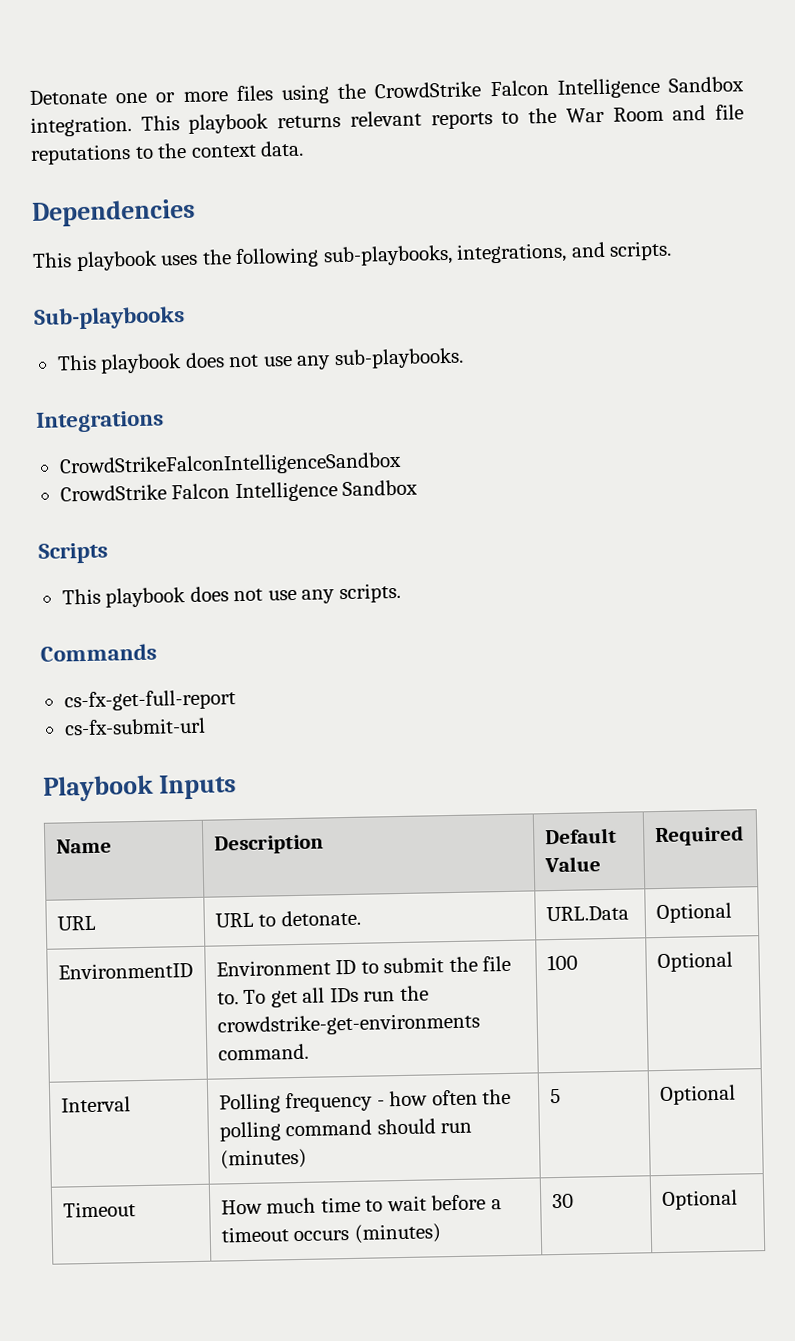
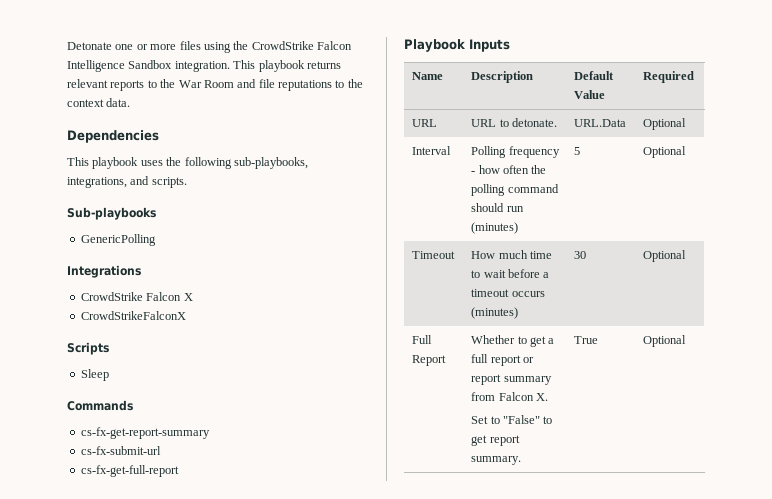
[56,347,464,374] This playbook does not use any sub-playbooks. -> [80,234,156,246] GenericPolling
[58,451,402,478] [59,479,419,503] // CrowdStrikeFalconIntelligenceSandbox // CrowdStrike Falcon Intelligence Sandbox -> [80,292,193,301] [80,311,186,320] // CrowdStrike Falcon X // CrowdStrikeFalconX
[61,582,401,608] This playbook does not use any scripts. -> [80,369,109,381] Sleep
[63,689,236,712] cs-fx-get-full-report -> [80,427,210,439] cs-fx-get-report-summary
(206, 726) none -> [80,465,179,477] // cs-fx-get-full-report
[57,961,193,980] [215,955,512,977] [216,985,429,1008] [216,1012,480,1037] [217,1043,309,1061] [546,954,578,971] [656,951,733,973] // EnvironmentID | Environment ID to submit the file to. To get all IDs run the crowdstrike-get-environments command. | 100 | Optional -> (687, 124) none
(738, 1200) none -> [412,335,433,344] [412,355,447,366] [471,335,555,347] [471,354,534,366] [471,374,552,385] [471,392,548,401] [471,415,553,424] [471,435,520,446] [471,456,522,465] [574,336,599,344] [643,335,687,347] // Full Report | Whether to get a full report or report summary from Falcon X. // Set to "False" to get report summary. | True | Optional

